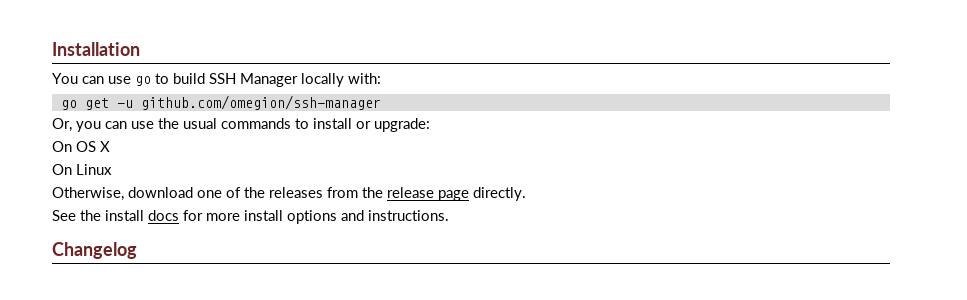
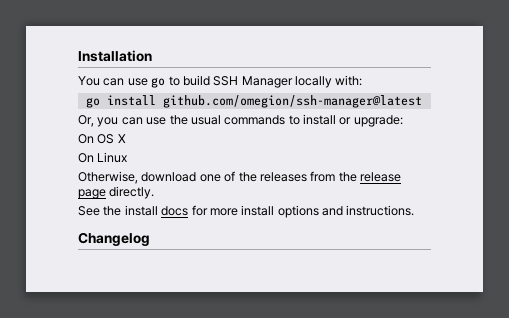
[84,95,381,110] get -u github.com/omegion/ssh-manager -> [106,95,422,108] install github.com/omegion/ssh-manager@latest

